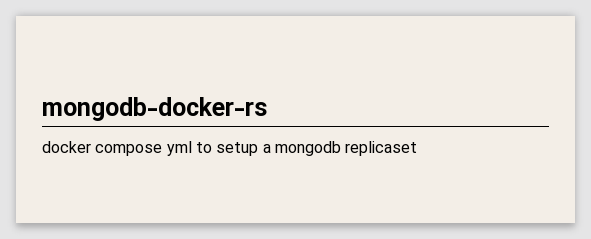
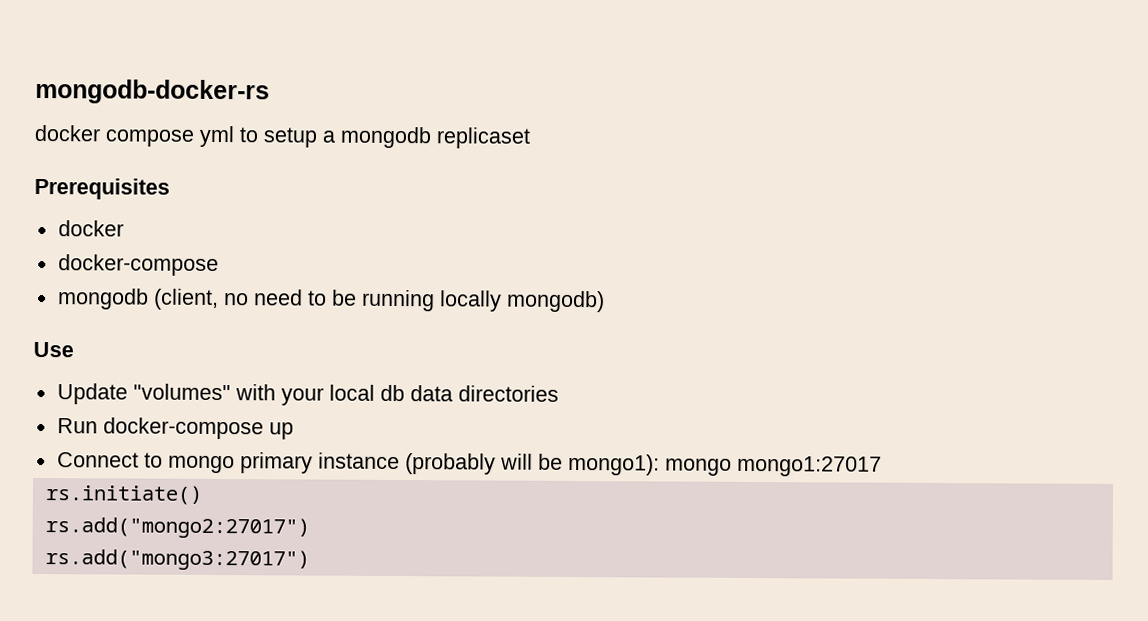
(418, 148) none -> [34,177,170,200] [57,220,124,237] [57,254,219,277] [56,288,605,313] [33,341,74,358] [56,383,559,406] [56,417,294,440] [56,452,882,477] [44,485,203,505] [44,517,310,539] [44,549,310,571] // Prerequisites // docker // docker-compose // mongodb (client, no need to be running locally mongodb) // Use // Update "volumes" with your local db data directories // Run docker-compose up // Connect to mongo primary instance (probably will be mongo1): mongo mongo1:27017 // rs.initiate() // rs.add("mongo2:27017") // rs.add("mongo3:27017")

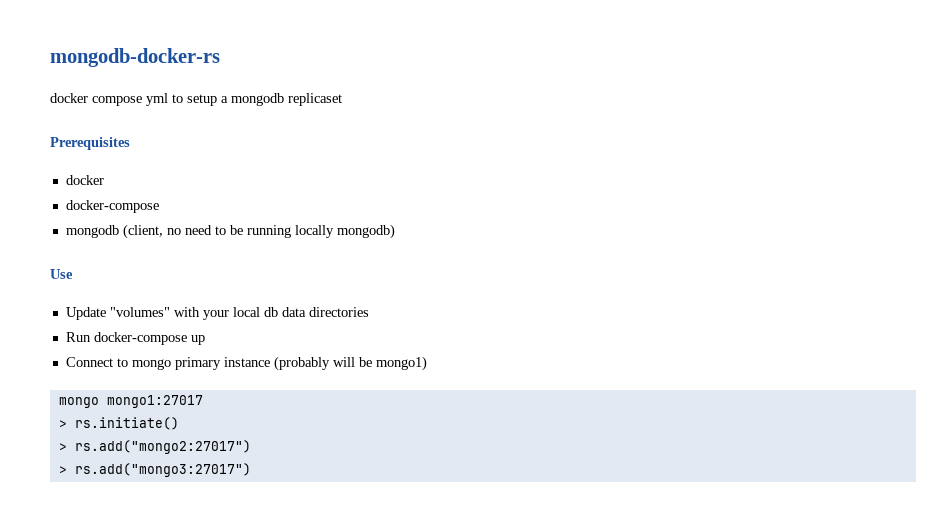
[567,453,660,476] mongo1): -> [375,356,427,371] mongo1) //
(882, 466) none -> [58,420,67,428] >
(203, 495) none -> [58,443,67,451] >
(310, 528) none -> [58,466,67,474] >

